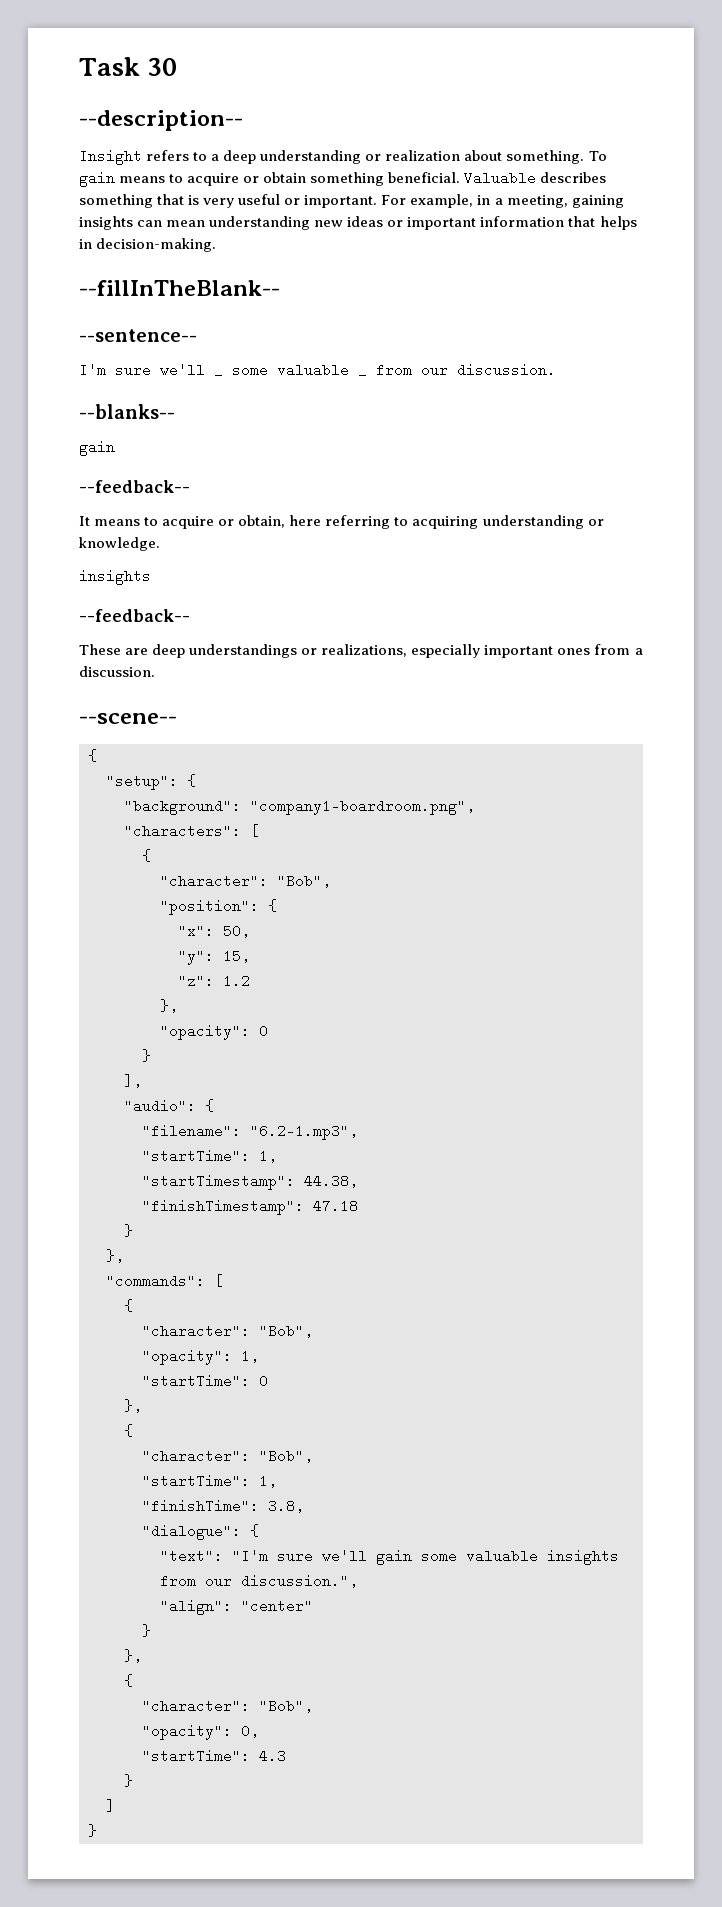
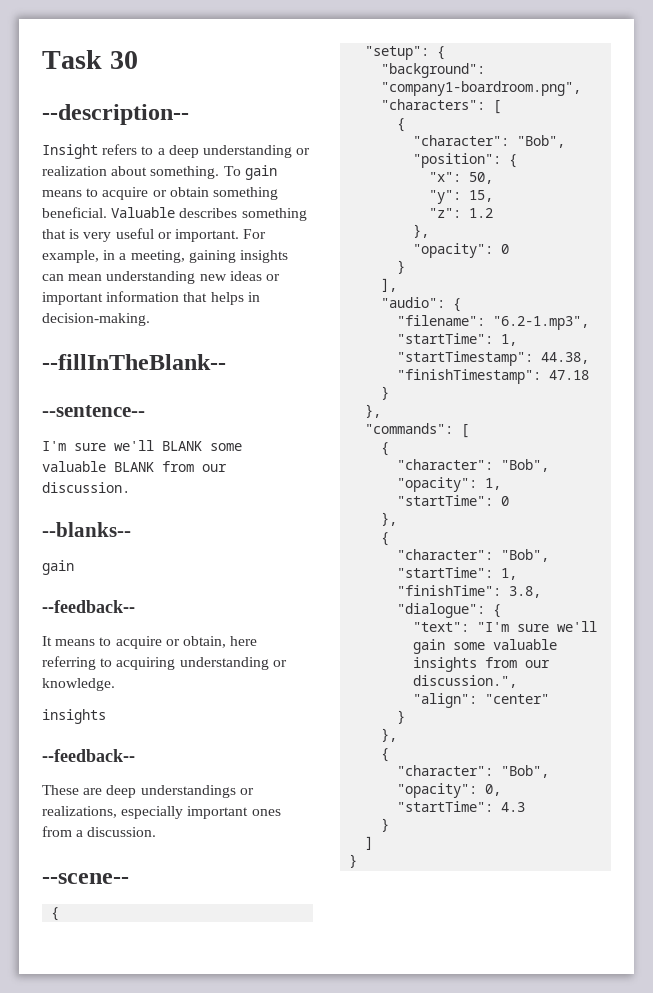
[214,363,367,377] _ some valuable _ -> [162,441,242,451] [42,461,154,472] BLANK some valuable BLANK

